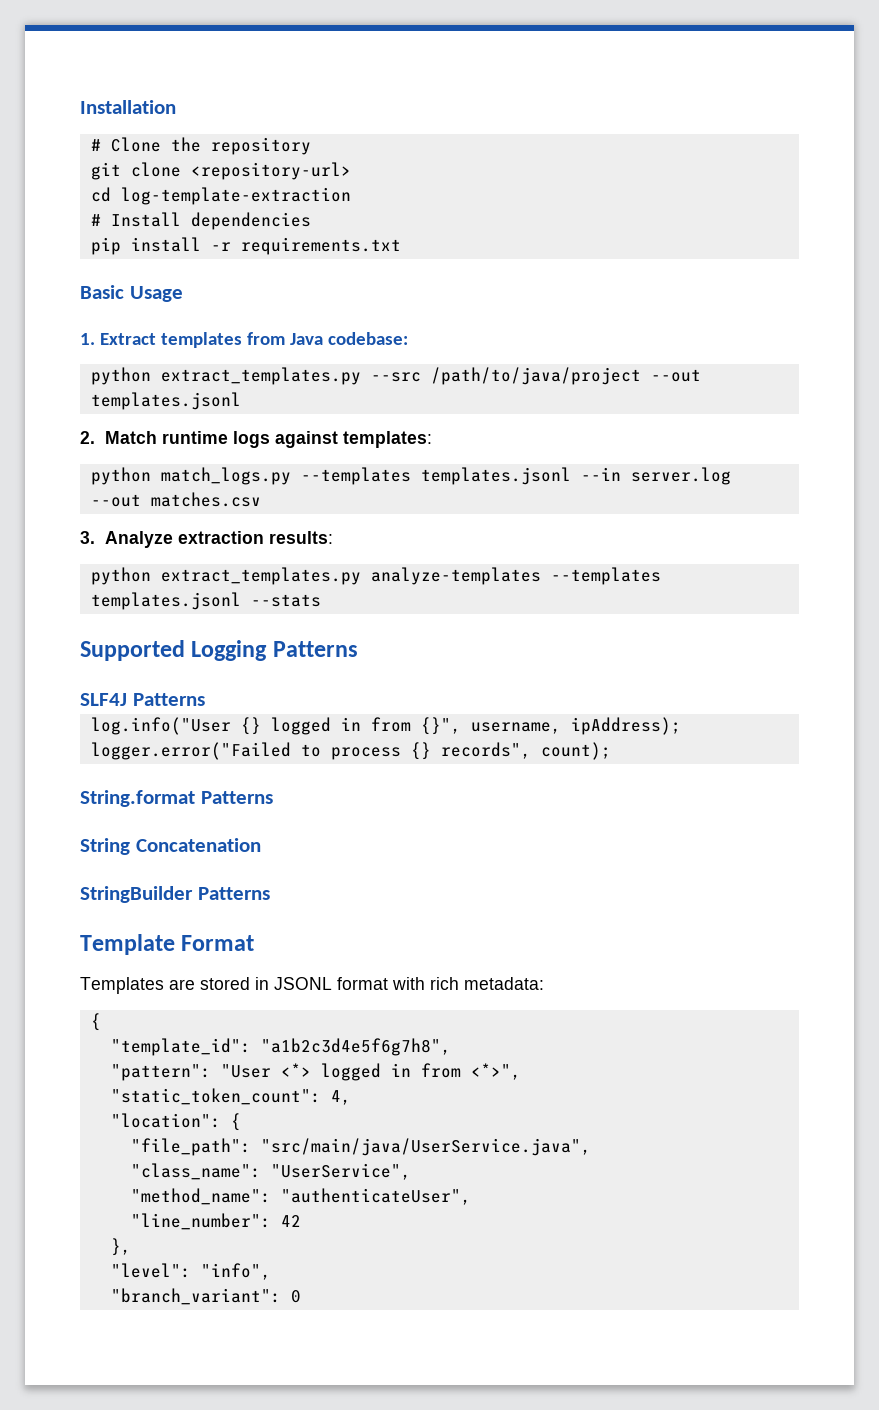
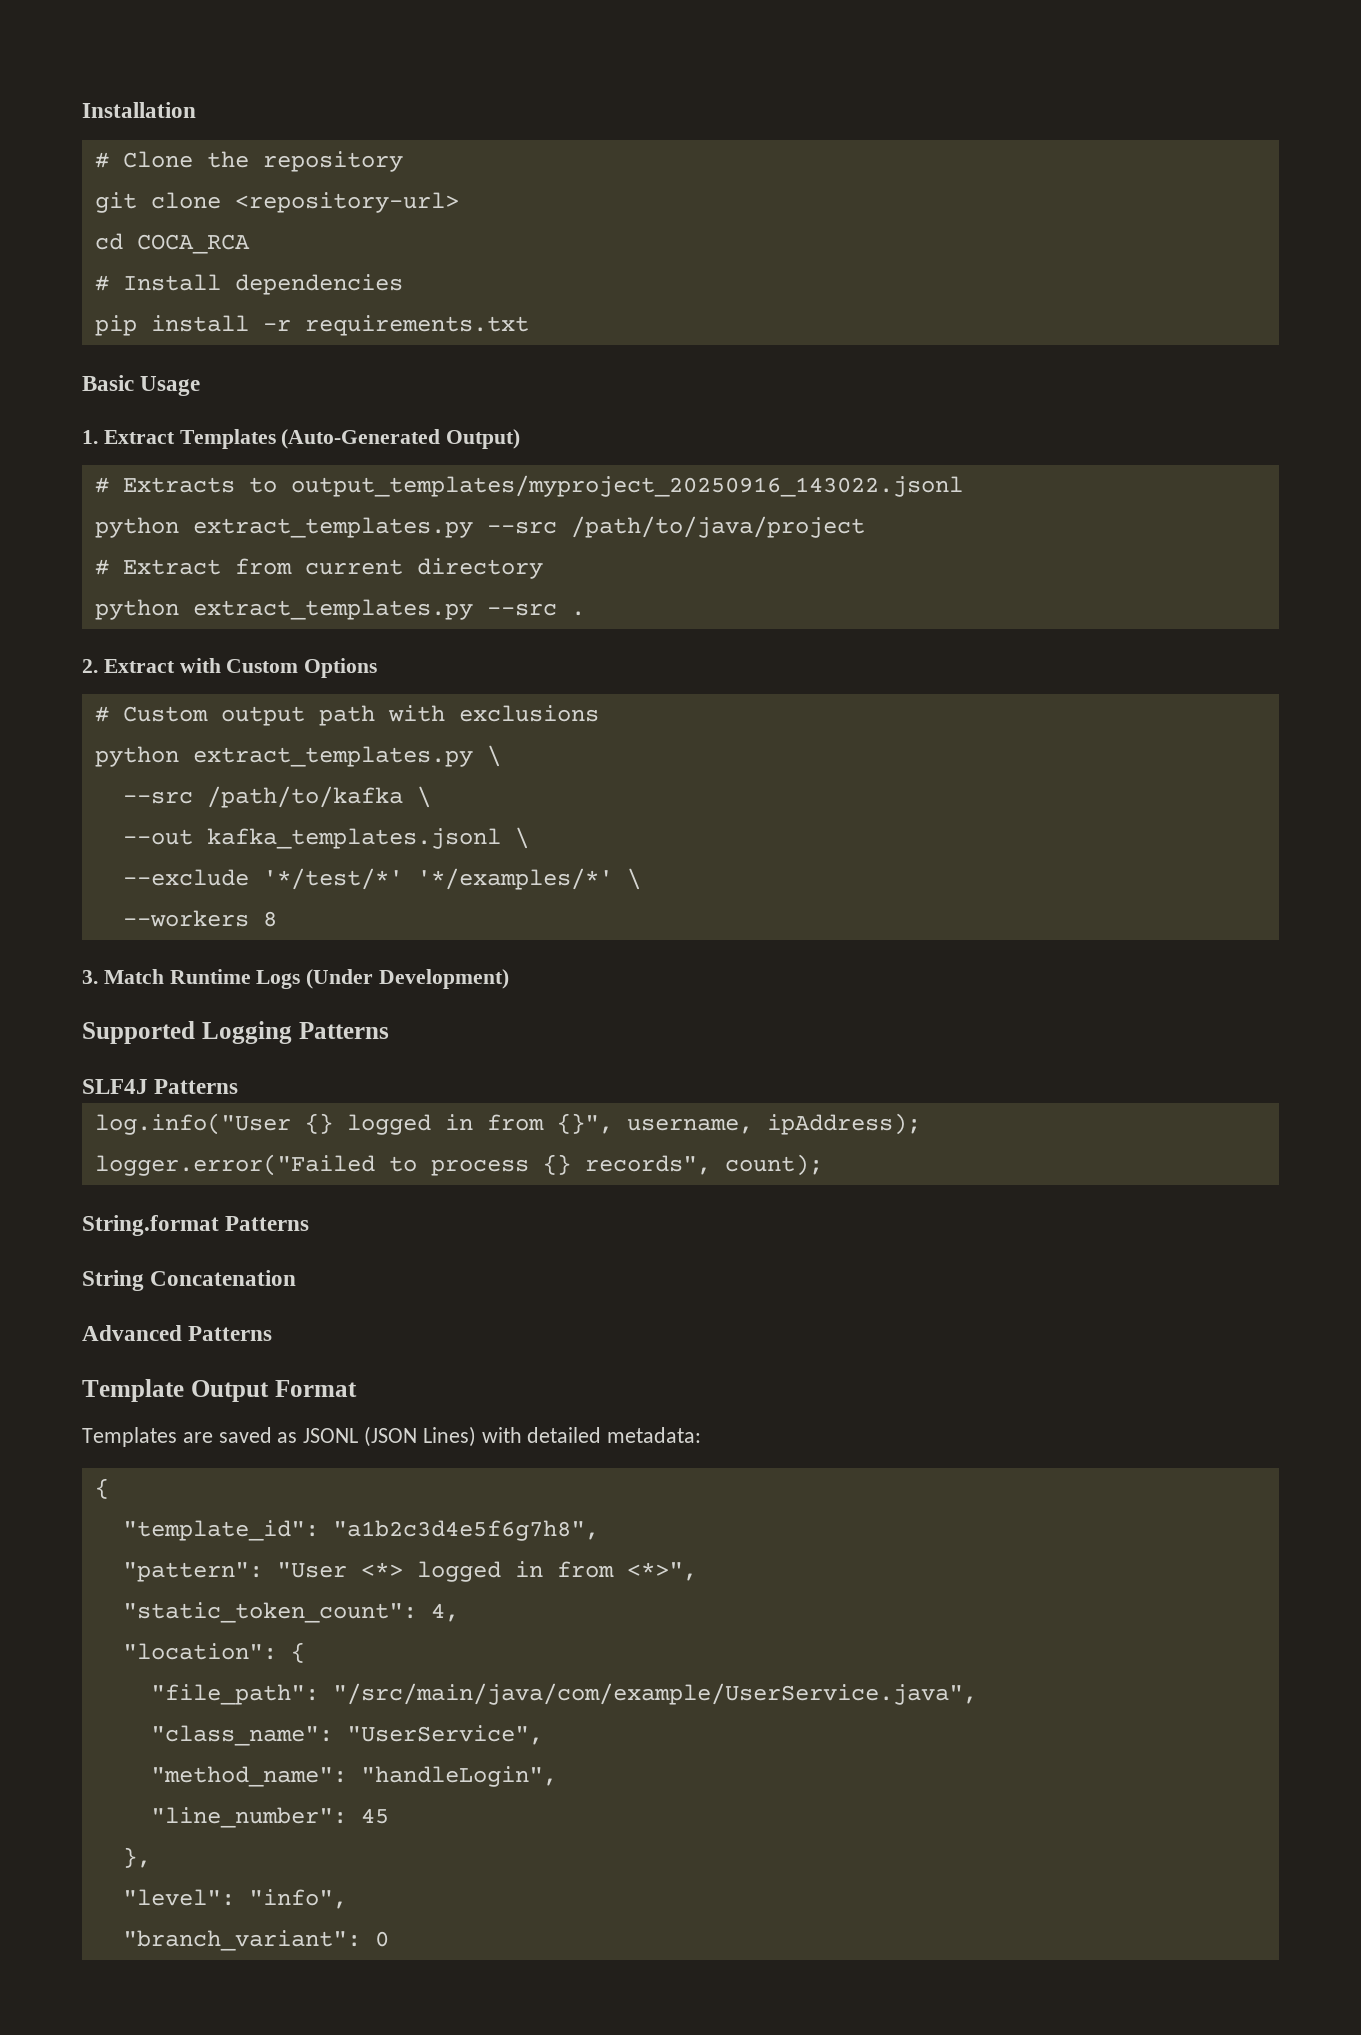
[120,187,351,205] log-template-extraction -> [136,234,250,254] COCA_RCA
[160,332,408,348] [90,367,701,385] [90,392,241,410] [80,431,433,448] [90,467,731,485] [90,492,261,507] [80,531,334,548] [90,567,661,585] [90,592,321,610] templates from Java codebase: // python extract_templates.py --src /path/to/java/project --out templates.jsonl // 2. Match runtime logs against templates: // python match_logs.py --templates templates.jsonl --in server.log --out matches.csv // 3. Analyze extraction results: // python extract_templates.py analyze-templates --templates templates.jsonl --stats -> [179,429,521,449] [94,475,963,497] [94,516,865,538] [94,558,543,579] [94,599,585,620] [82,658,378,678] [94,705,599,726] [94,745,501,767] [122,786,431,808] [122,827,529,849] [122,868,641,890] [122,910,277,927] [82,969,510,989] Templates (Auto-Generated Output) // # Extracts to output_templates/myproject_20250916_143022.jsonl // python extract_templates.py --src /path/to/java/project // # Extract from current directory // python extract_templates.py --src . // 2. Extract with Custom Options // # Custom output path with exclusions // python extract_templates.py \ // --src /path/to/kafka \ // --out kafka_templates.jsonl \ // --exclude '*/test/*' '*/examples/*' \ // --workers 8 // 3. Match Runtime Logs (Under Development)
[80,886,193,903] StringBuilder -> [82,1325,182,1341] Advanced
(175, 944) none -> [190,1380,269,1402] Output
[200,977,459,990] stored in JSONL format with rich -> [218,1426,602,1447] saved as JSONL (JSON Lines) with detailed
[260,1138,591,1156] "src/main/java/UserService.java", -> [332,1683,977,1705] "/src/main/java/com/example/UserService.java",
[280,1188,471,1205] "authenticateUser", -> [360,1766,557,1787] "handleLogin",
[280,1215,301,1227] 42 -> [360,1808,389,1824] 45

